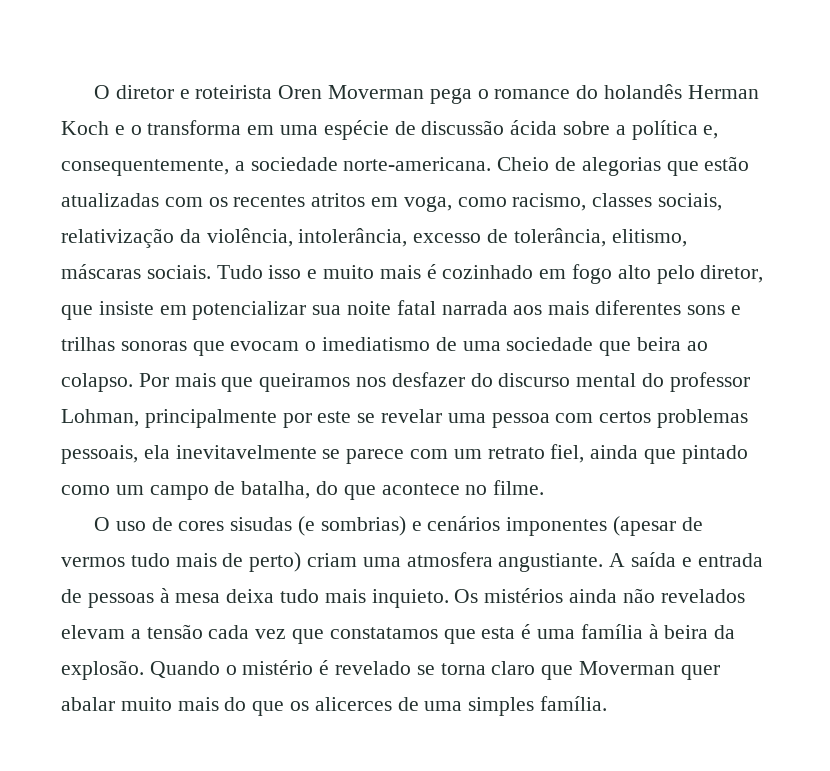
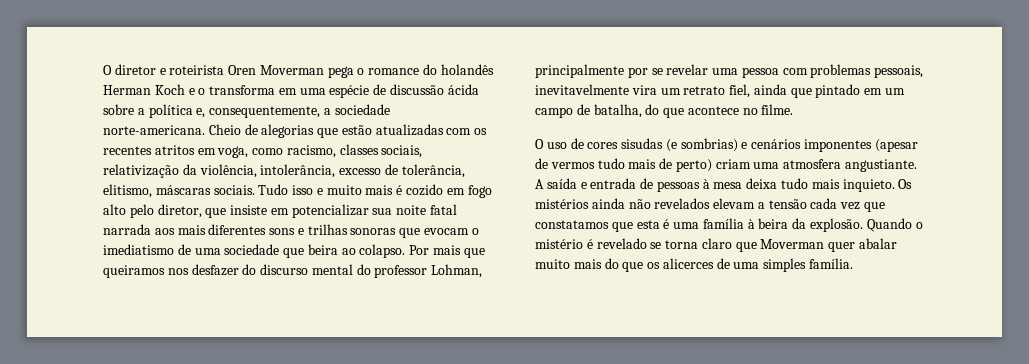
[442,265,534,279] cozinhado -> [406,184,444,196] cozido
[317,411,352,423] este -> (648, 72) none
[599,411,652,423] certos -> (808, 71) none
[143,445,449,464] ela inevitavelmente se parece com -> [535,84,657,95] inevitavelmente vira
[61,485,110,495] como -> [864,88,883,95] em

